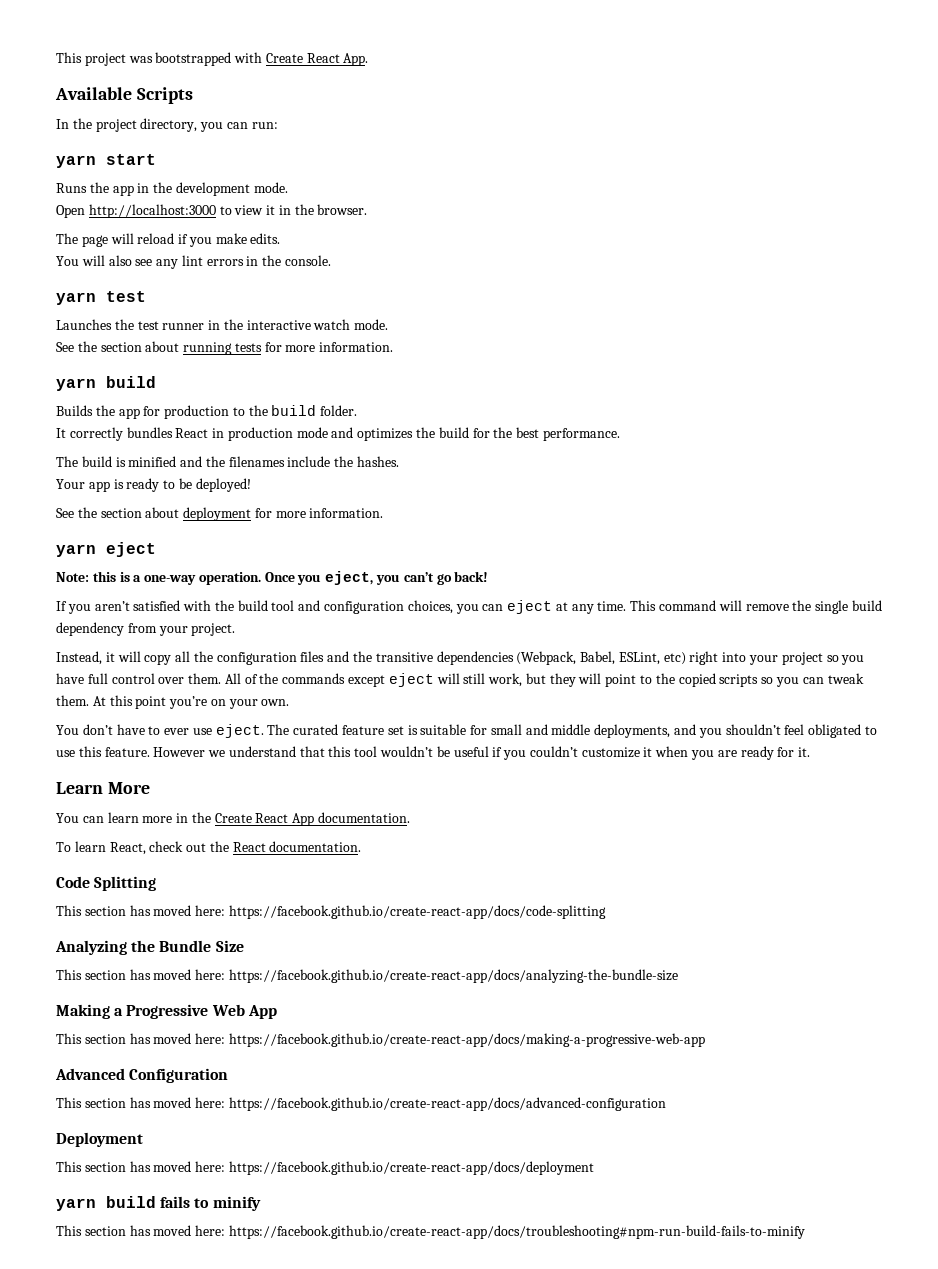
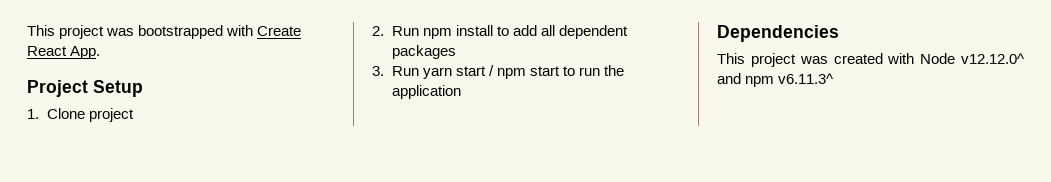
[55,87,193,104] [56,118,278,132] [56,154,156,168] [56,182,288,196] [56,204,368,218] [56,233,281,247] [56,255,332,269] [56,291,146,305] [56,319,389,330] [56,341,394,355] [56,376,156,391] [56,405,358,419] [56,427,620,441] [56,456,400,467] [56,478,251,492] [56,507,384,521] [56,542,156,557] [56,571,489,585] [56,600,882,614] [56,622,236,636] [56,651,865,665] [56,673,864,687] [56,695,290,709] [56,724,877,738] [56,746,811,760] [56,782,150,794] [56,812,411,826] [56,841,362,855] [56,876,157,891] [56,905,606,919] [55,940,244,955] [56,969,678,983] [56,1004,277,1019] [56,1033,705,1047] [55,1068,229,1083] [56,1097,666,1111] [56,1132,143,1147] [56,1161,594,1175] [56,1196,261,1211] [56,1225,805,1239] Available Scripts // In the project directory, you can run: // yarn start // Runs the app in the development mode. // Open http://localhost:3000 to view it in the browser. // The page will reload if you make edits. // You will also see any lint errors in the console. // yarn test // Launches the test runner in the interactive watch mode. // See the section about running tests for more information. // yarn build // Builds the app for production to the build folder. // It correctly bundles React in production mode and optimizes the build for the best performance. // The build is minified and the filenames include the hashes. // Your app is ready to be deployed! // See the section about deployment for more information. // yarn eject // Note: this is a one-way operation. Once you eject, you can’t go back! // If you aren’t satisfied with the build tool and configuration choices, you can eject at any time. This command will remove the single build dependency from your project. // Instead, it will copy all the configuration files and the transitive dependencies (Webpack, Babel, ESLint, etc) right into your project so you have full control over them. All of the commands except eject will still work, but they will point to the copied scripts so you can tweak them. At this point you’re on your own. // You don’t have to ever use eject. The curated feature set is suitable for small and middle deployments, and you shouldn’t feel obligated to use this feature. However we understand that this tool wouldn’t be useful if you couldn’t customize it when you are ready for it. // Learn More // You can learn more in the Create React App documentation. // To learn React, check out the React documentation. // Code Splitting // This section has moved here: https://facebook.github.io/create-react-app/docs/code-splitting // Analyzing the Bundle Size // This section has moved here: https://facebook.github.io/create-react-app/docs/analyzing-the-bundle-size // Making a Progressive Web App // This section has moved here: https://facebook.github.io/create-react-app/docs/making-a-progressive-web-app // Advanced Configuration // This section has moved here: https://facebook.github.io/create-react-app/docs/advanced-configuration // Deployment // This section has moved here: https://facebook.github.io/create-react-app/docs/deployment // yarn build fails to minify // This section has moved here: https://facebook.github.io/create-react-app/docs/troubleshooting#npm-run-build-fails-to-minify -> [27,80,143,97] [27,108,134,122] [372,25,628,39] [391,45,456,59] [372,65,624,79] [391,85,461,99] [717,25,839,42] [717,53,1024,67] [717,73,834,87] Project Setup // 1. Clone project // 2. Run npm install to add all dependent packages // 3. Run yarn start / npm start to run the application // Dependencies // This project was created with Node v12.12.0^ and npm v6.11.3^

